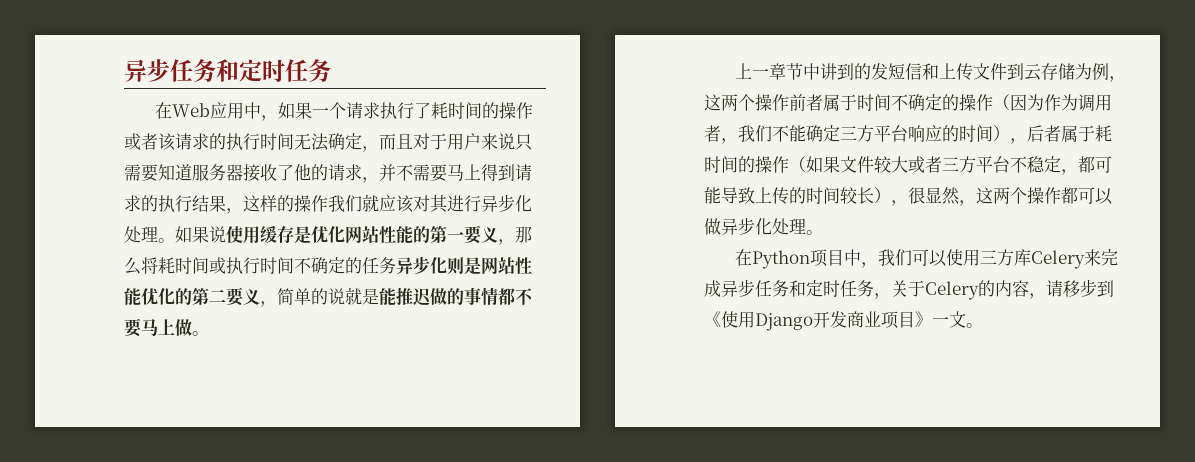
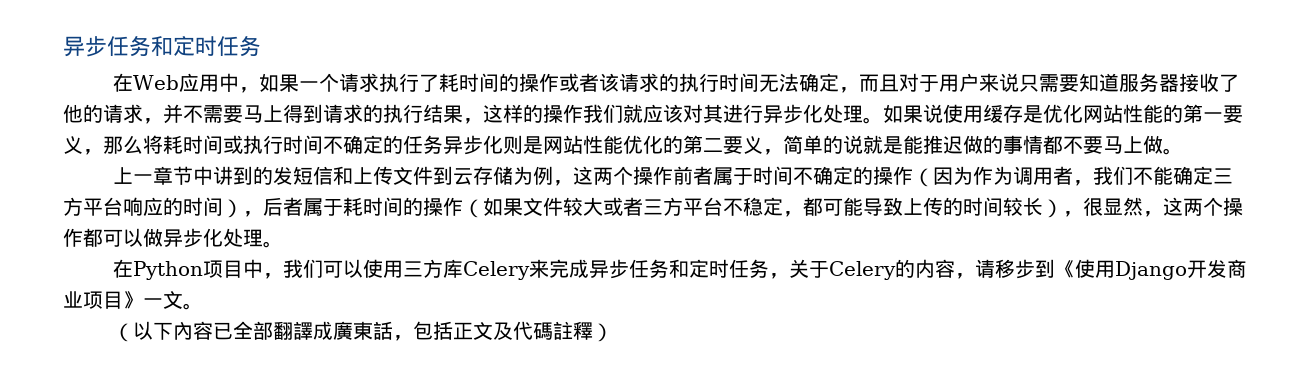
(983, 325) none -> [113,321,614,342] // （以下內容已全部翻譯成廣東話，包括正文及代碼註釋）

